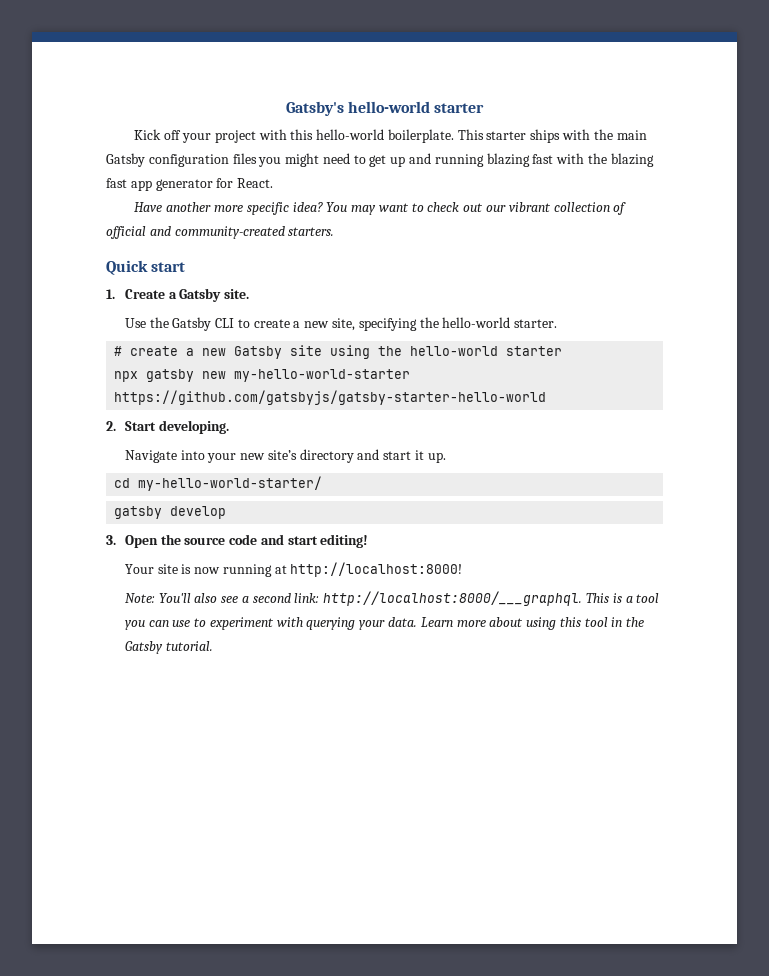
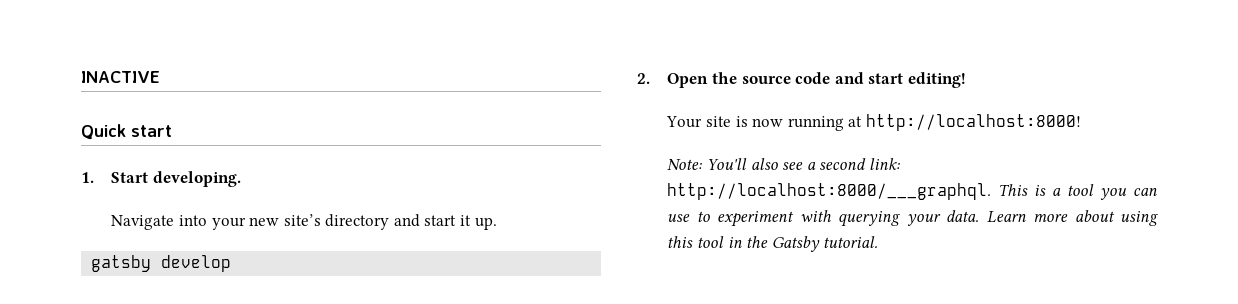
[285,101,485,116] [134,129,647,143] [106,153,654,167] [106,178,274,191] [134,202,627,215] [106,226,335,239] [106,260,186,275] [106,288,250,302] [124,317,558,331] [114,345,563,359] [114,369,411,382] [114,390,547,405] [106,421,116,431] Gatsby's hello-world starter // Kick off your project with this hello-world boilerplate. This starter ships with the main Gatsby configuration files you might need to get up and running blazing fast with the blazing fast app generator for React. // Have another more specific idea? You may want to check out our vibrant collection of official and community-created starters. // Quick start // 1. Create a Gatsby site. // Use the Gatsby CLI to create a new site, specifying the hello-world starter. // # create a new Gatsby site using the hello-world starter // npx gatsby new my-hello-world-starter https://github.com/gatsbyjs/gatsby-starter-hello-world // 2. -> [81,71,160,83] [81,124,172,140] [81,172,94,183] INACTIVE // Quick start // 1.
[114,476,323,491] // cd my-hello-world-starter/ -> (497, 223) none
[106,535,116,545] 3. -> [637,73,650,84] 2.

